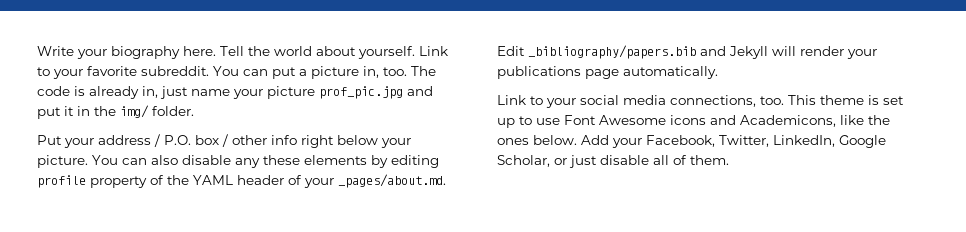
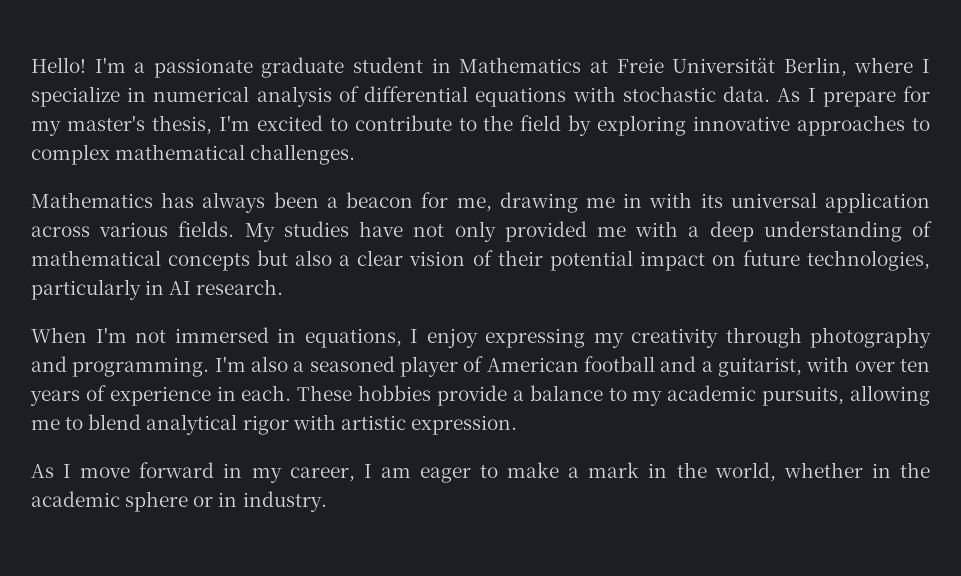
[37,46,448,59] [37,66,436,79] [37,86,433,99] [37,105,194,119] [37,134,411,148] [37,155,439,168] [37,174,446,188] [497,45,877,59] [497,66,718,79] [497,95,904,108] [497,115,890,128] [497,135,886,148] [497,155,729,168] Write your biography here. Tell the world about yourself. Link to your favorite subreddit. You can put a picture in, too. The code is already in, just name your picture prof_pic.jpg and put it in the img/ folder. // Put your address / P.O. box / other info right below your picture. You can also disable any these elements by editing profile property of the YAML header of your _pages/about.md. Edit _bibliography/papers.bib and Jekyll will render your publications page automatically. // Link to your social media connections, too. This theme is set up to use Font Awesome icons and Academicons, like the ones below. Add your Facebook, Twitter, LinkedIn, Google Scholar, or just disable all of them. -> [31,57,931,78] [31,86,931,107] [31,115,931,136] [31,144,356,165] [31,192,930,213] [31,221,932,242] [31,250,931,271] [31,279,284,300] [31,327,931,348] [31,356,931,377] [30,385,931,406] [31,414,517,435] [31,462,930,483] [31,491,327,512] Hello! I'm a passionate graduate student in Mathematics at Freie Universität Berlin, where I specialize in numerical analysis of differential equations with stochastic data. As I prepare for my master's thesis, I'm excited to contribute to the field by exploring innovative approaches to complex mathematical challenges. // Mathematics has always been a beacon for me, drawing me in with its universal application across various fields. My studies have not only provided me with a deep understanding of mathematical concepts but also a clear vision of their potential impact on future technologies, particularly in AI research. // When I'm not immersed in equations, I enjoy expressing my creativity through photography and programming. I'm also a seasoned player of American football and a guitarist, with over ten years of experience in each. These hobbies provide a balance to my academic pursuits, allowing me to blend analytical rigor with artistic expression. // As I move forward in my career, I am eager to make a mark in the world, whether in the academic sphere or in industry.

